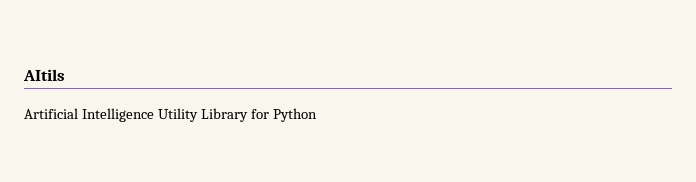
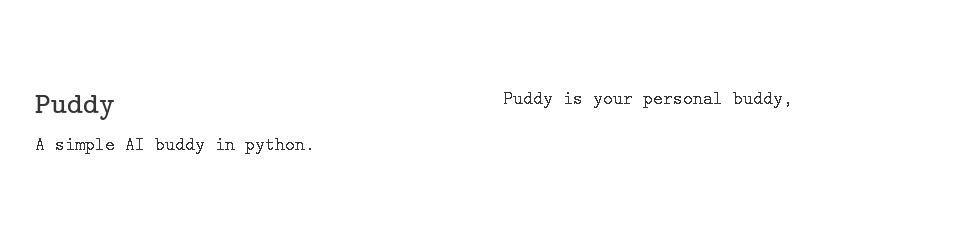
[23,69,65,81] [24,108,317,122] AItils // Artificial Intelligence Utility Library for Python -> [35,95,115,120] [35,136,315,154] [503,90,793,108] Puddy // A simple AI buddy in python. // Puddy is your personal buddy,

